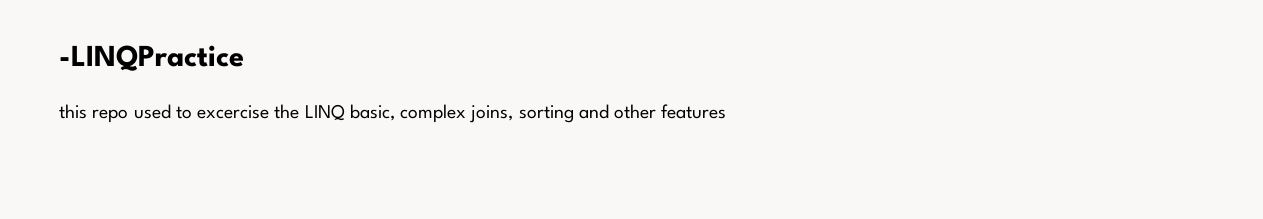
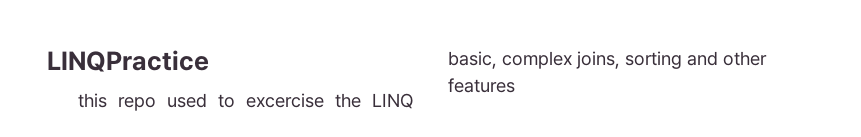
[59,45,244,71] -LINQPractice -> [47,50,209,72] LINQPractice

